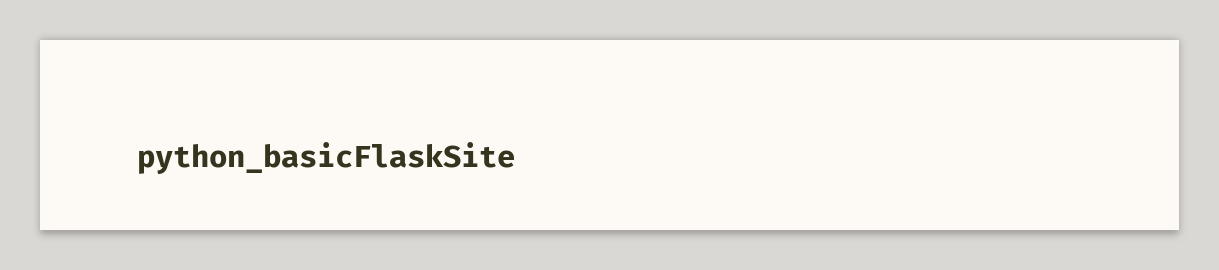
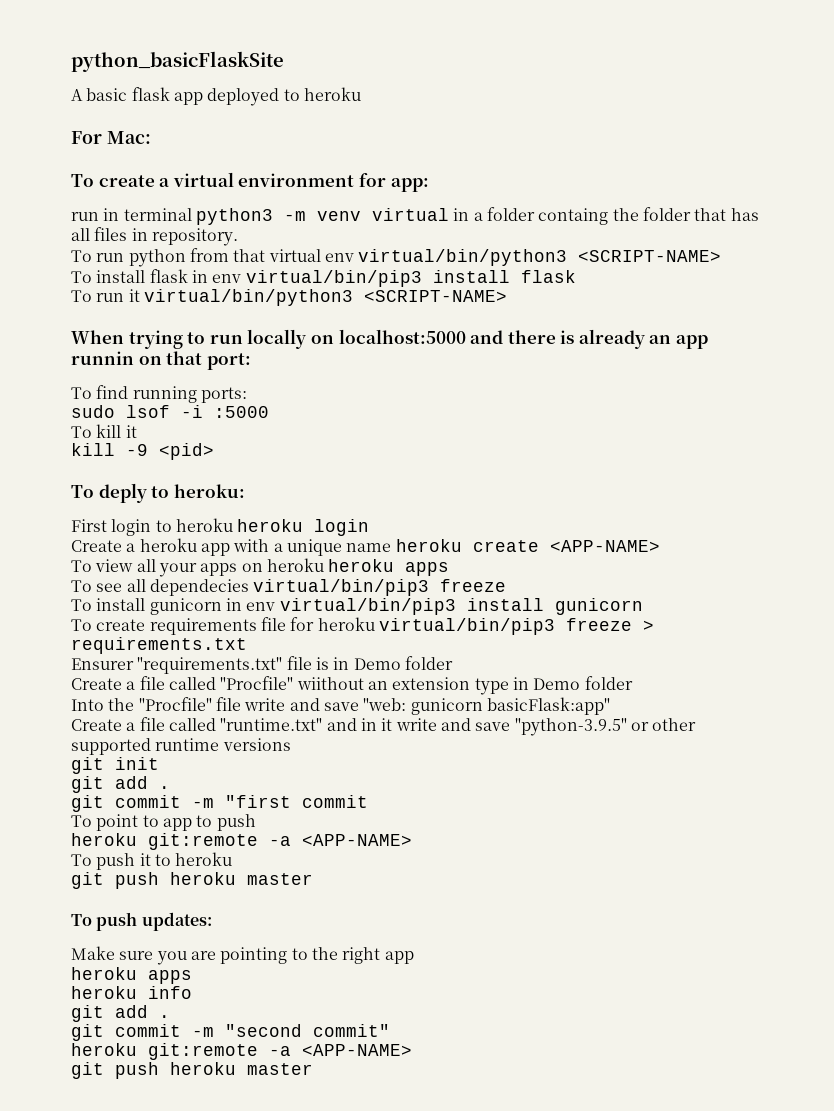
(515, 158) none -> [71,87,361,106] [71,131,151,144] [71,172,429,192] [71,207,759,225] [71,227,238,246] [71,248,722,267] [71,269,576,287] [71,289,507,306] [71,329,709,349] [71,351,251,370] [71,385,247,403] [71,405,269,418] [71,424,137,438] [71,443,214,460] [71,483,245,503] [71,518,370,536] [71,538,660,556] [71,558,450,577] [71,579,507,596] [71,598,643,615] [71,617,654,635] [71,637,247,654] [71,656,453,674] [71,676,633,695] [71,697,610,715] [71,717,697,736] [71,738,291,755] [71,757,159,774] [71,776,170,793] [71,795,368,812] [71,814,256,831] [71,833,412,850] [71,852,233,870] [71,872,313,889] [71,912,212,931] [71,946,414,965] [71,967,192,984] [71,986,192,999] [71,1005,170,1022] [71,1024,390,1041] [71,1043,412,1060] [71,1062,313,1079] // A basic flask app deployed to heroku // For Mac: // To create a virtual environment for app: // run in terminal python3 -m venv virtual in a folder containg the folder that has all files in repository. // To run python from that virtual env virtual/bin/python3 <SCRIPT-NAME> // To install flask in env virtual/bin/pip3 install flask // To run it virtual/bin/python3 <SCRIPT-NAME> // When trying to run locally on localhost:5000 and there is already an app runnin on that port: // To find running ports: // sudo lsof -i :5000 // To kill it // kill -9 <pid> // To deply to heroku: // First login to heroku heroku login // Create a heroku app with a unique name heroku create <APP-NAME> // To view all your apps on heroku heroku apps // To see all dependecies virtual/bin/pip3 freeze // To install gunicorn in env virtual/bin/pip3 install gunicorn // To create requirements file for heroku virtual/bin/pip3 freeze > requirements.txt // Ensurer "requirements.txt" file is in Demo folder // Create a file called "Procfile" wiithout an extension type in Demo folder // Into the "Procfile" file write and save "web: gunicorn basicFlask:app" // Create a file called "runtime.txt" and in it write and save "python-3.9.5" or other supported runtime versions // git init // git add . // git commit -m "first commit // To point to app to push // heroku git:remote -a <APP-NAME> // To push it to heroku // git push heroku master // To push updates: // Make sure you are pointing to the right app // heroku apps // heroku info // git add . // git commit -m "second commit" // heroku git:remote -a <APP-NAME> // git push heroku master

